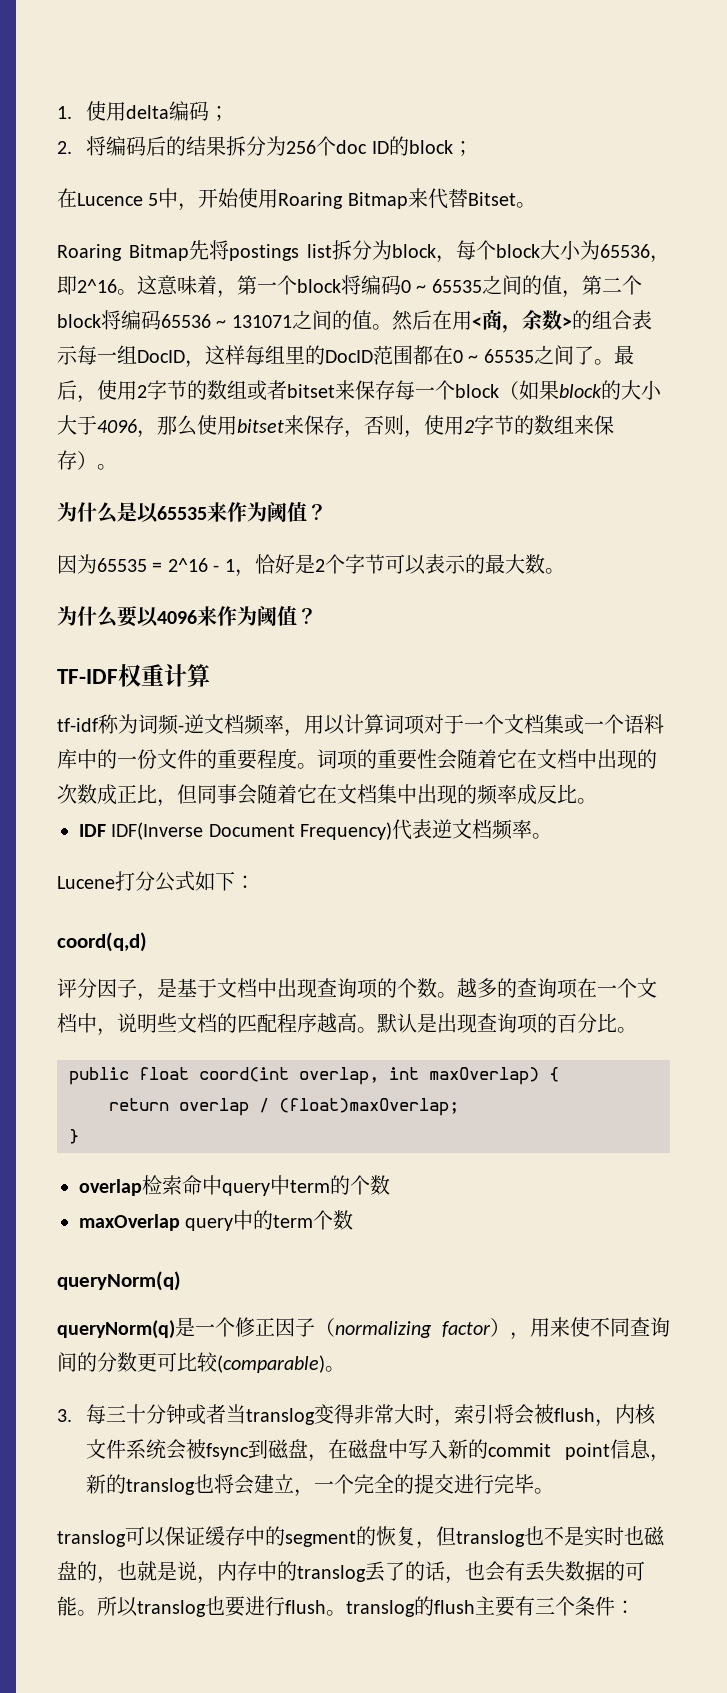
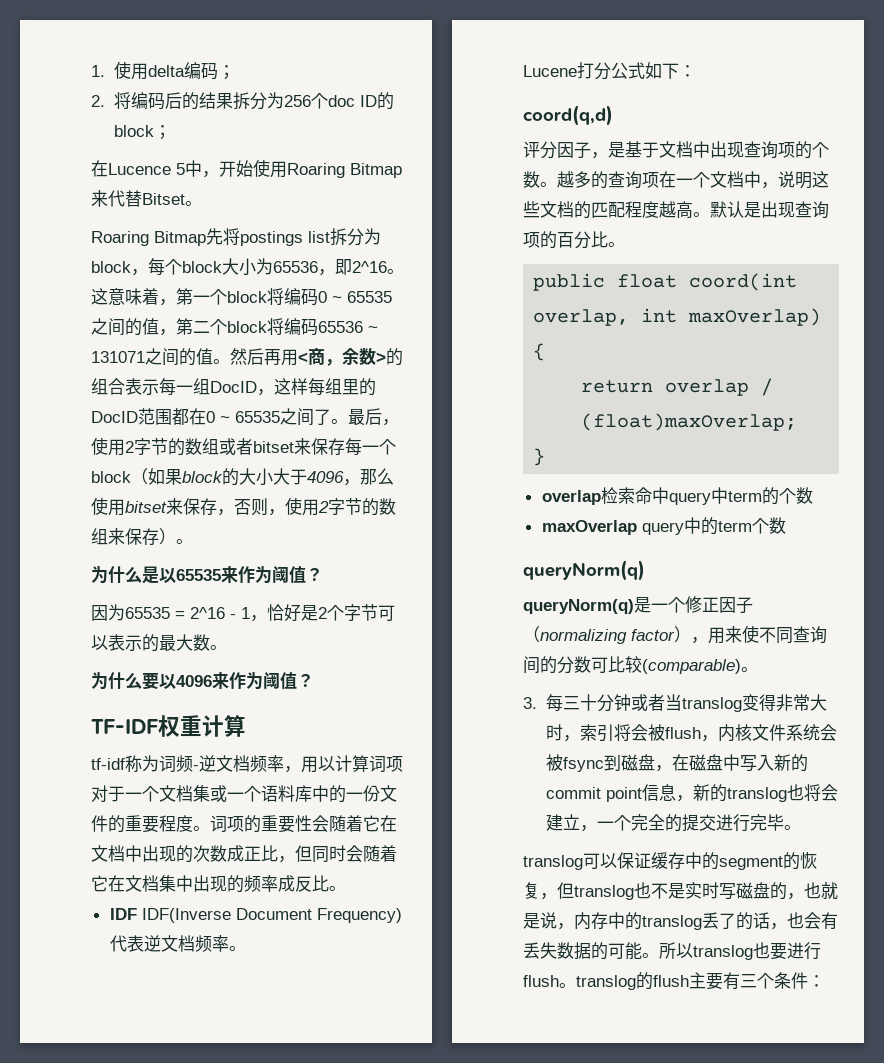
[431,310,452,330] 在 -> [264,349,281,366] 再
[217,784,237,804] 事 -> [329,845,346,862] 时
(157, 1023) none -> [812,171,829,188] 这
[297,1013,317,1033] 序 -> [642,201,659,218] 度
[137,1352,157,1372] 更 -> (591, 664) none
[624,1526,644,1545] 也 -> [719,883,736,900] 写

